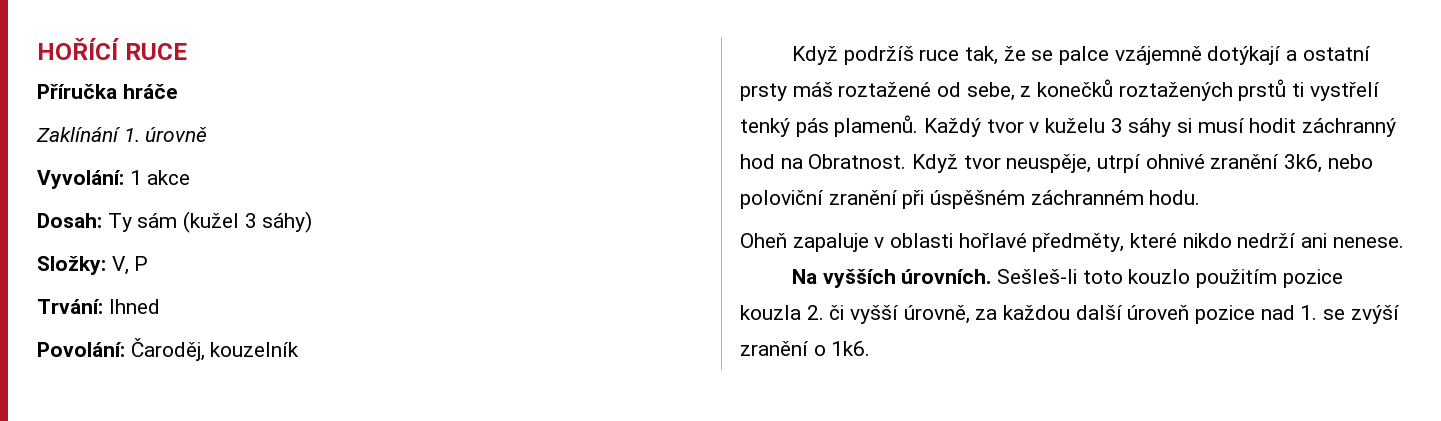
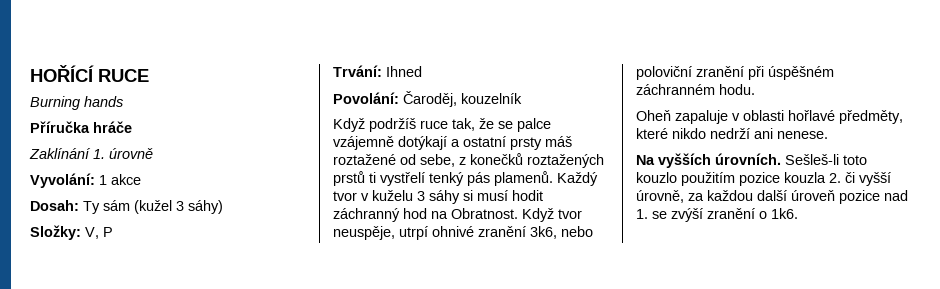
(187, 51) none -> [30,96,123,110] // Burning hands

